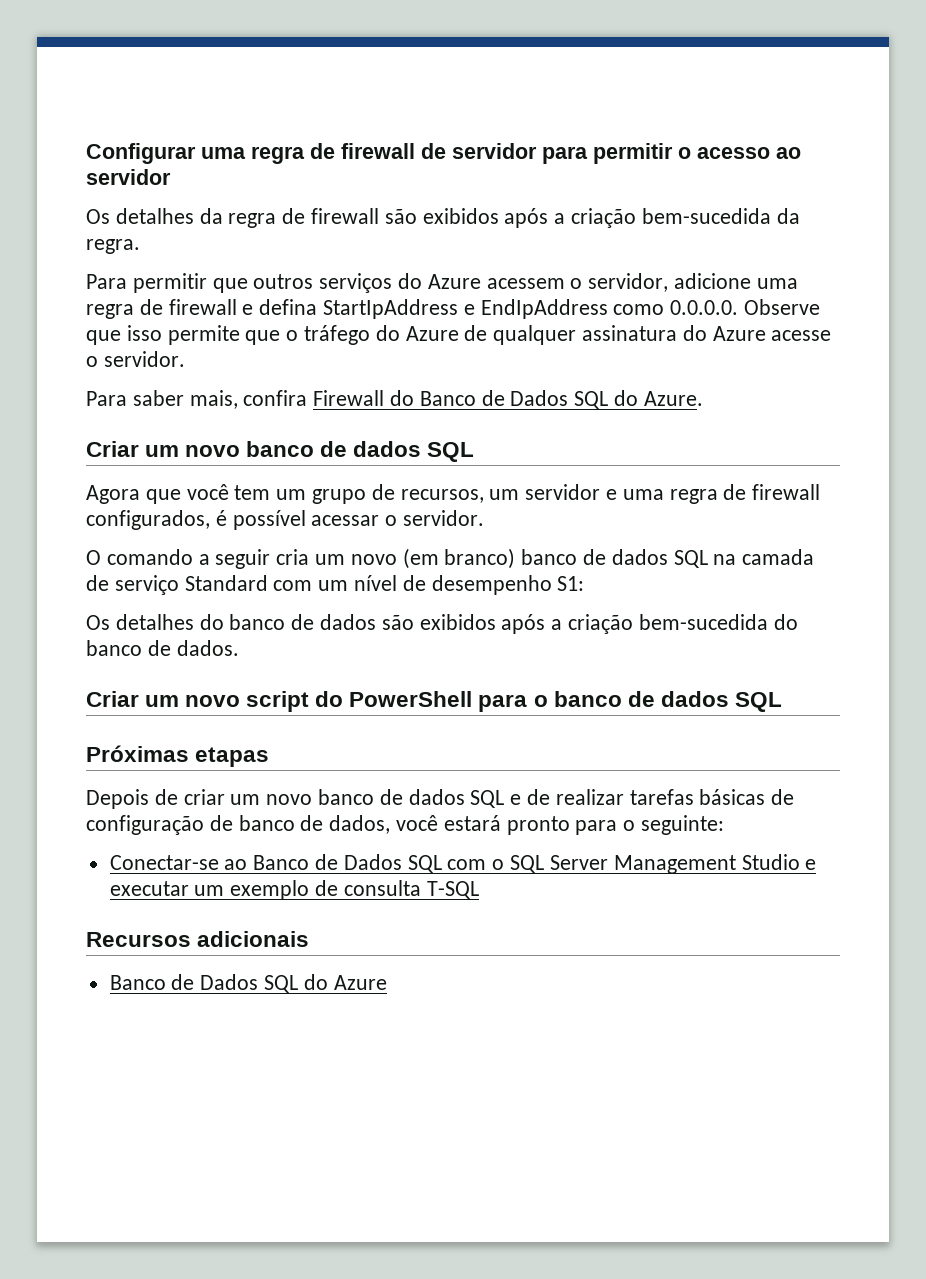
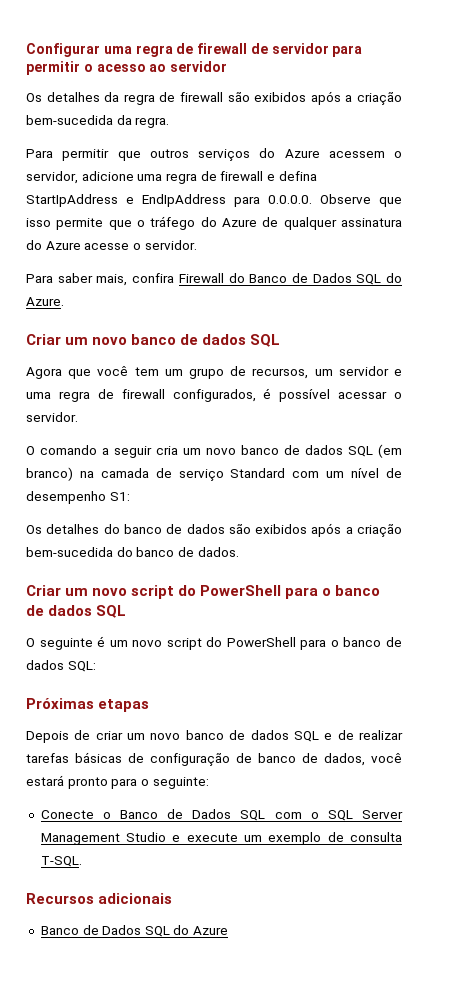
[613,304,665,315] como -> [234,196,260,207] para
[402,548,708,569] (em branco) banco de dados SQL -> [241,444,402,458] [26,467,73,481] banco de dados SQL (em branco)
(782, 702) none -> [26,636,402,650] [26,660,96,672] // O seguinte é um novo script do PowerShell para o banco de dados SQL:
[109,855,248,870] Conectar-se ao -> [40,810,111,819] Conecte o
[109,881,189,896] executar -> [186,833,238,842] execute
[426,881,479,899] T-SQL -> [40,856,82,867] T-SQL.

